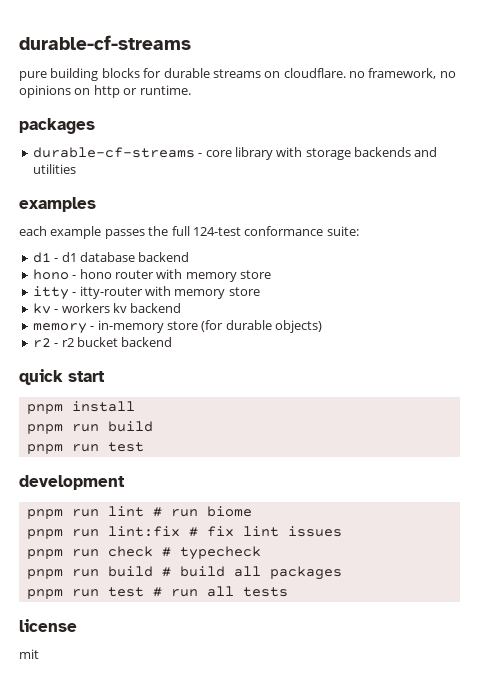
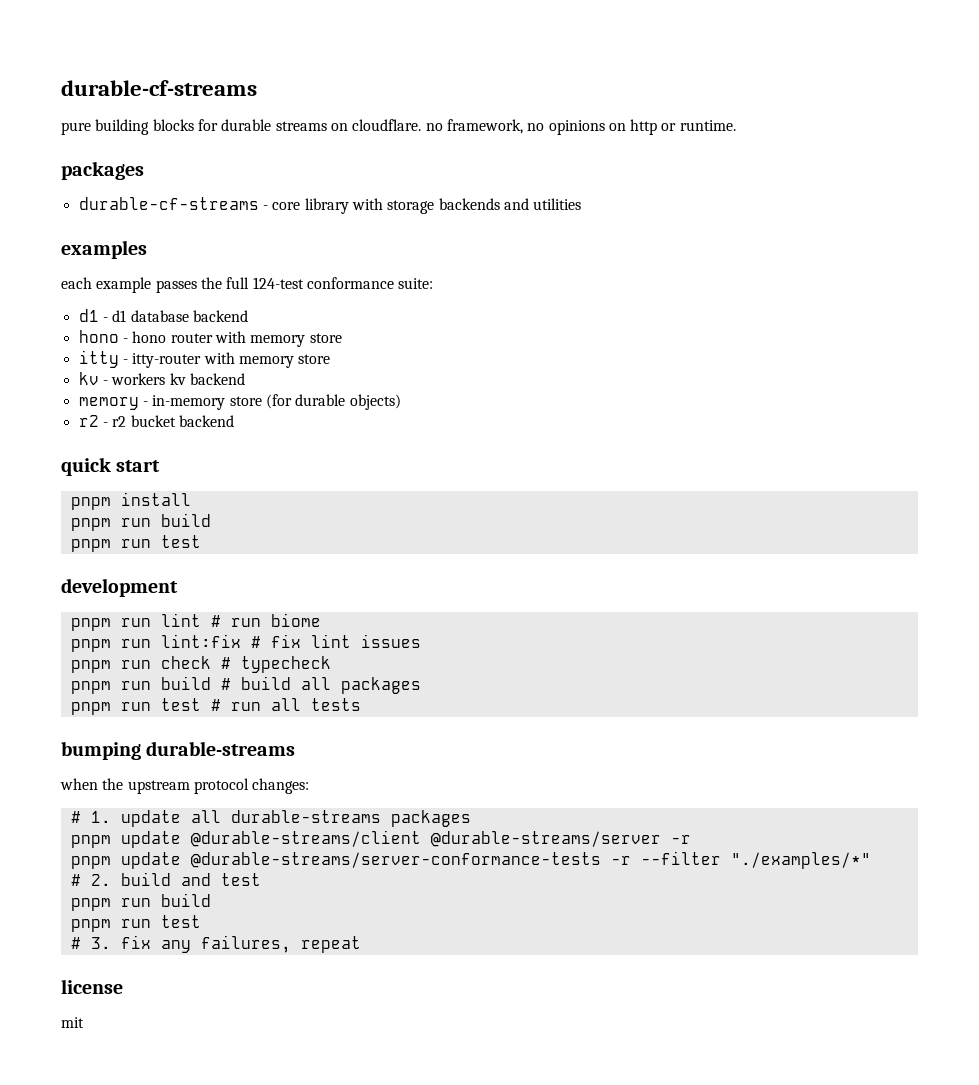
(288, 592) none -> [61,741,296,760] [60,778,310,794] [70,810,471,827] [70,830,691,848] [70,851,871,869] [70,872,261,886] [70,893,211,911] [70,915,201,932] [70,935,361,953] // bumping durable-streams // when the upstream protocol changes: // # 1. update all durable-streams packages // pnpm update @durable-streams/client @durable-streams/server -r // pnpm update @durable-streams/server-conformance-tests -r --filter "./examples/*" // # 2. build and test // pnpm run build // pnpm run test // # 3. fix any failures, repeat

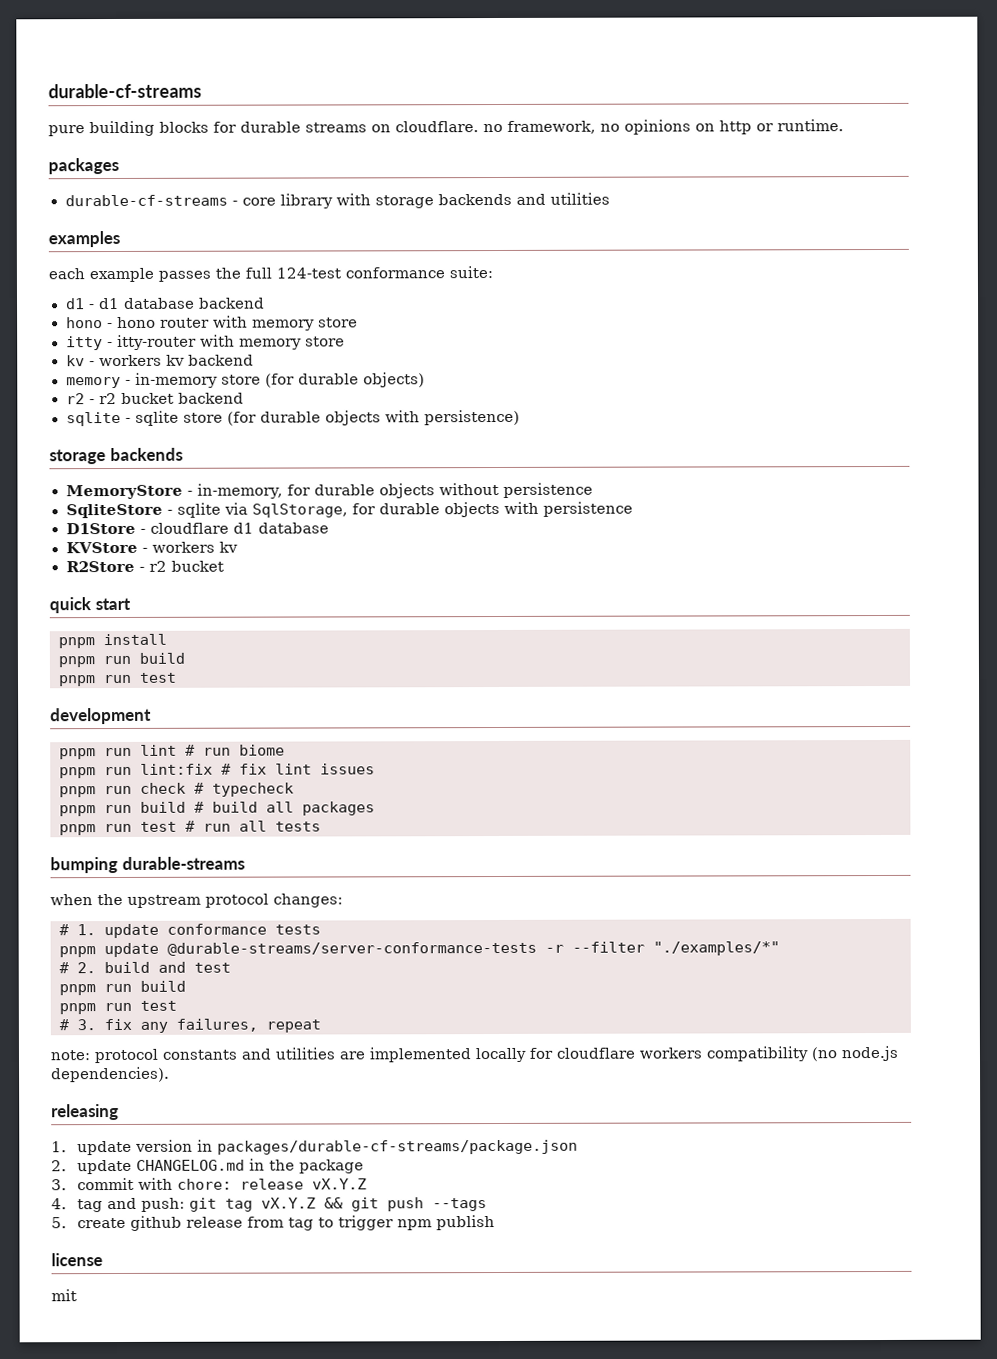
(234, 421) none -> [65,409,520,427] [49,447,183,465] [65,482,594,500] [65,501,633,519] [65,522,329,535] [65,541,238,554] [65,560,224,573] // sqlite - sqlite store (for durable objects with persistence) // storage backends // MemoryStore - in-memory, for durable objects without persistence // SqliteStore - sqlite via SqlStorage, for durable objects with persistence // D1Store - cloudflare d1 database // KVStore - workers kv // R2Store - r2 bucket
[190,810,471,827] [70,830,691,848] all durable-streams packages // pnpm update @durable-streams/client @durable-streams/server -r -> [167,923,321,935] conformance tests
(361, 944) none -> [50,1045,899,1064] [51,1066,170,1083] [51,1103,119,1121] [51,1139,579,1156] [51,1158,365,1175] [51,1177,368,1191] [51,1197,488,1213] [51,1215,496,1231] // note: protocol constants and utilities are implemented locally for cloudflare workers compatibility (no node.js dependencies). // releasing // 1. update version in packages/durable-cf-streams/package.json // 2. update CHANGELOG.md in the package // 3. commit with chore: release vX.Y.Z // 4. tag and push: git tag vX.Y.Z && git push --tags // 5. create github release from tag to trigger npm publish

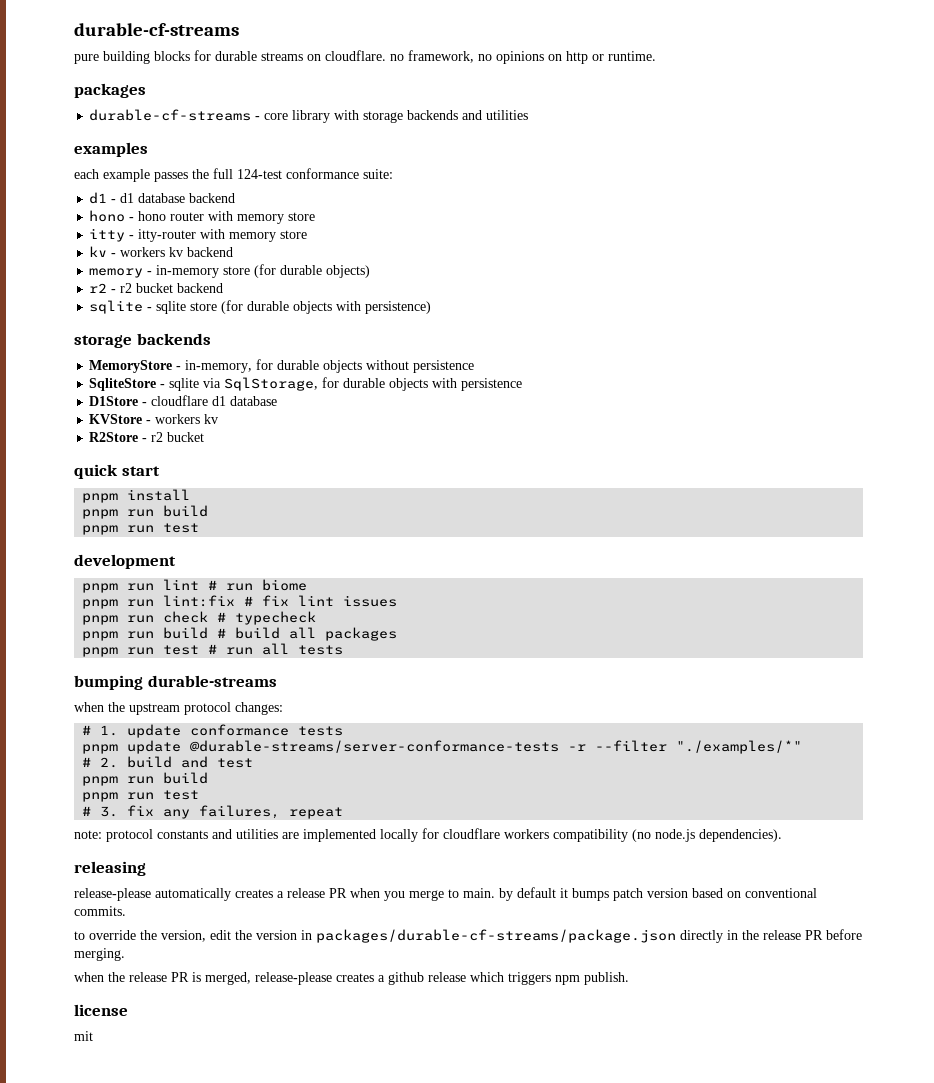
[51,1139,579,1156] [51,1158,365,1175] [51,1177,368,1191] [51,1197,488,1213] [51,1215,496,1231] 1. update version in packages/durable-cf-streams/package.json // 2. update CHANGELOG.md in the package // 3. commit with chore: release vX.Y.Z // 4. tag and push: git tag vX.Y.Z && git push --tags // 5. create github release from tag to trigger npm publish -> [74,887,817,901] [74,906,126,916] [74,929,862,943] [74,948,125,961] [74,972,629,985] release-please automatically creates a release PR when you merge to main. by default it bumps patch version based on conventional commits. // to override the version, edit the version in packages/durable-cf-streams/package.json directly in the release PR before merging. // when the release PR is merged, release-please creates a github release which triggers npm publish.

